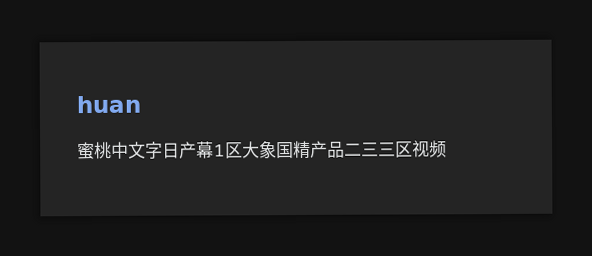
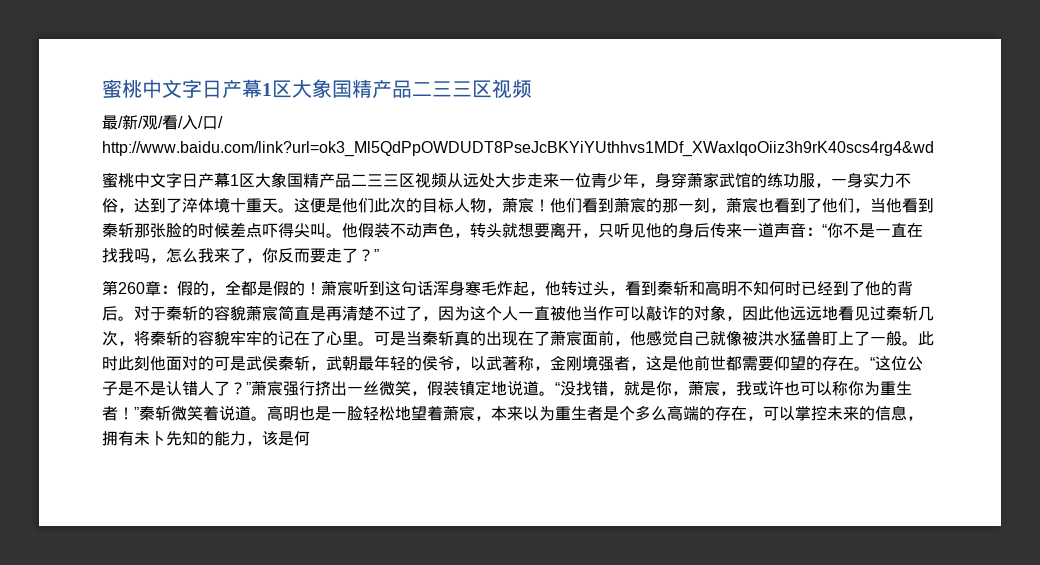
[76,95,141,114] huan -> [102,79,532,99] [102,114,223,130] [102,141,934,157] 蜜桃中文字日产幕1区大象国精产品二三三区视频 // 最/新/观/看/入/口/ http://www.baidu.com/link?url=ok3_Ml5QdPpOWDUDT8PseJcBKYiYUthhvs1MDf_XWaxIqoOiiz3h9rK40scs4rg4&wd
(447, 149) none -> [447,172,911,188] [102,197,934,213] [102,222,923,238] [102,248,379,263] [102,280,913,296] [102,305,934,321] [102,330,934,346] [102,355,923,371] [102,380,912,396] [102,405,923,421] [102,431,310,446] 从远处大步走来一位青少年，身穿萧家武馆的练功服，一身实力不俗，达到了淬体境十重天。这便是他们此次的目标人物，萧宸！他们看到萧宸的那一刻，萧宸也看到了他们，当他看到秦斩那张脸的时候差点吓得尖叫。他假装不动声色，转头就想要离开，只听见他的身后传来一道声音：“你不是一直在找我吗，怎么我来了，你反而要走了？” // 第260章：假的，全都是假的！萧宸听到这句话浑身寒毛炸起，他转过头，看到秦斩和高明不知何时已经到了他的背后。对于秦斩的容貌萧宸简直是再清楚不过了，因为这个人一直被他当作可以敲诈的对象，因此他远远地看见过秦斩几次，将秦斩的容貌牢牢的记在了心里。可是当秦斩真的出现在了萧宸面前，他感觉自己就像被洪水猛兽盯上了一般。此时此刻他面对的可是武侯秦斩，武朝最年轻的侯爷，以武著称，金刚境强者，这是他前世都需要仰望的存在。“这位公子是不是认错人了？”萧宸强行挤出一丝微笑，假装镇定地说道。“没找错，就是你，萧宸，我或许也可以称你为重生者！”秦斩微笑着说道。高明也是一脸轻松地望着萧宸，本来以为重生者是个多么高端的存在，可以掌控未来的信息，拥有未卜先知的能力，该是何

